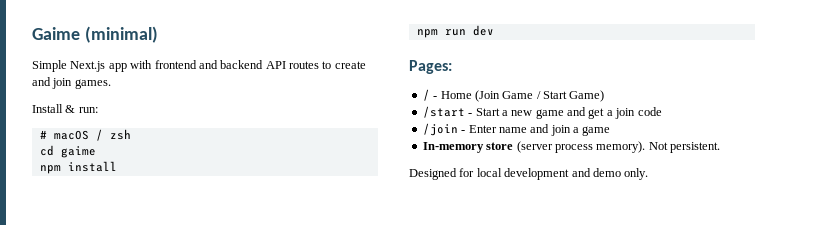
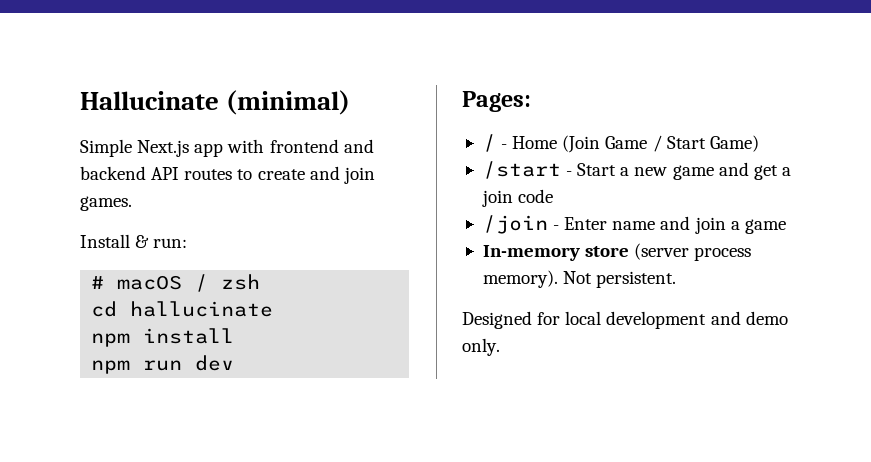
[32,27,80,40] Gaime -> [80,91,219,110] Hallucinate
[60,146,96,158] gaime -> [130,301,274,317] hallucinate

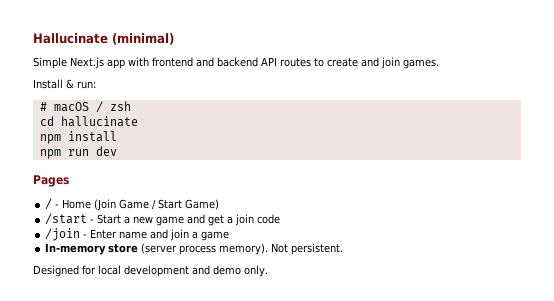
[462,91,531,112] Pages: -> [33,175,69,187] Pages

